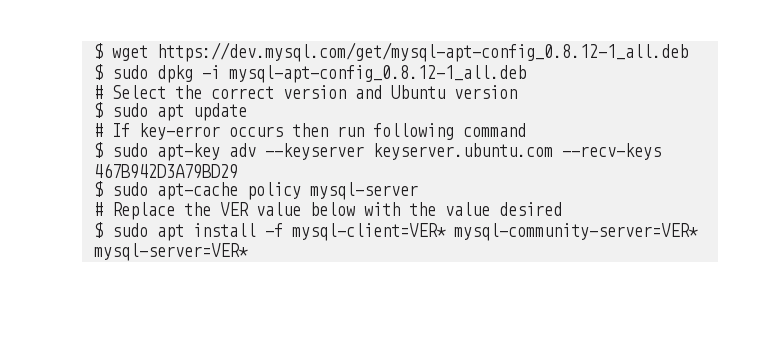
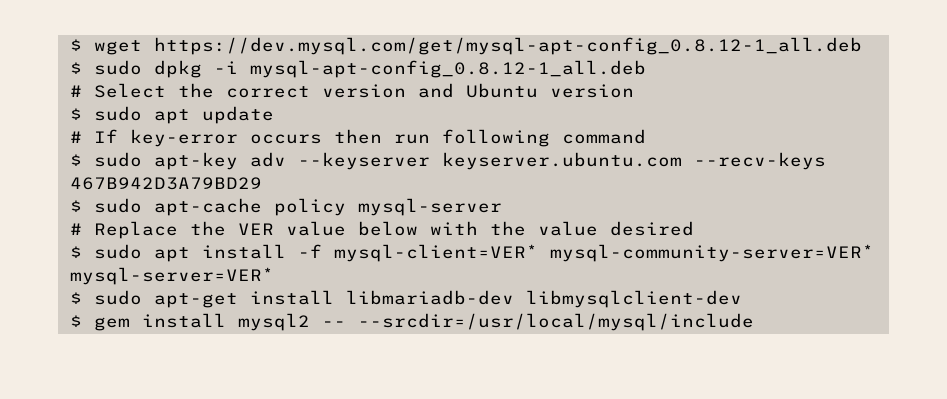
(248, 252) none -> [70,290,742,308] [70,313,754,331] // $ sudo apt-get install libmariadb-dev libmysqlclient-dev // $ gem install mysql2 -- --srcdir=/usr/local/mysql/include

